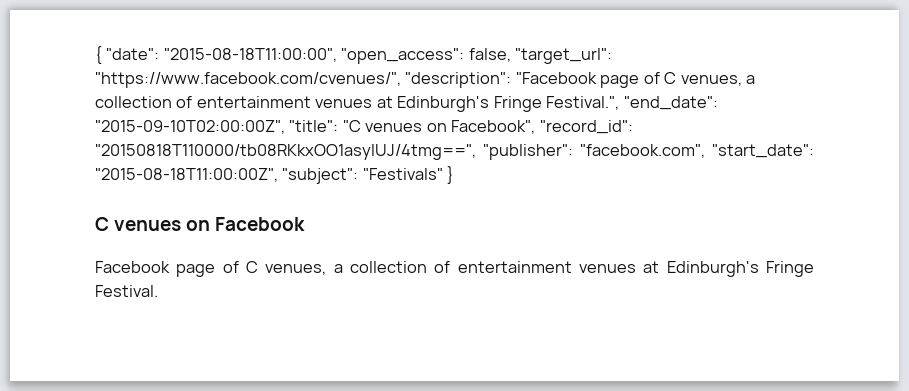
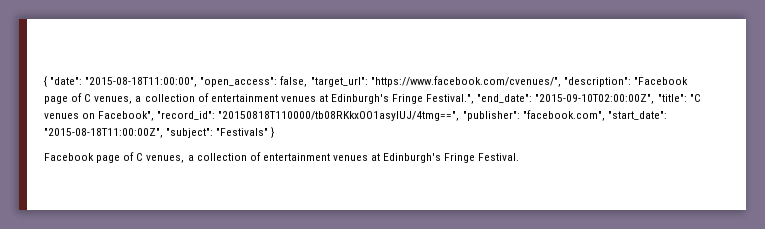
[95,217,306,231] // C venues on Facebook -> (275, 132) none

